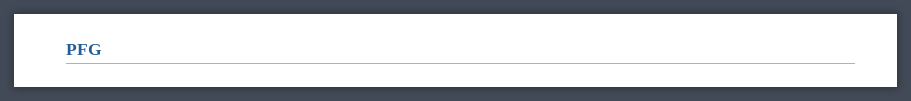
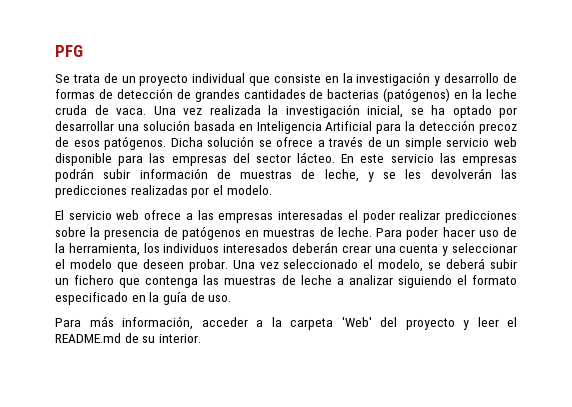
(102, 49) none -> [55,72,518,86] [55,88,518,102] [55,104,517,118] [55,120,517,134] [55,136,518,150] [55,152,517,166] [55,168,517,182] [55,185,272,198] [55,210,517,223] [55,226,517,240] [55,242,517,256] [55,258,517,272] [55,275,517,288] [55,292,232,305] [55,316,517,330] [55,333,201,343] // Se trata de un proyecto individual que consiste en la investigación y desarrollo de formas de detección de grandes cantidades de bacterias (patógenos) en la leche cruda de vaca. Una vez realizada la investigación inicial, se ha optado por desarrollar una solución basada en Inteligencia Artificial para la detección precoz de esos patógenos. Dicha solución se ofrece a través de un simple servicio web disponible para las empresas del sector lácteo. En este servicio las empresas podrán subir información de muestras de leche, y se les devolverán las predicciones realizadas por el modelo. // El servicio web ofrece a las empresas interesadas el poder realizar predicciones sobre la presencia de patógenos en muestras de leche. Para poder hacer uso de la herramienta, los individuos interesados deberán crear una cuenta y seleccionar el modelo que deseen probar. Una vez seleccionado el modelo, se deberá subir un fichero que contenga las muestras de leche a analizar siguiendo el formato especificado en la guía de uso. // Para más información, acceder a la carpeta 'Web' del proyecto y leer el README.md de su interior.

